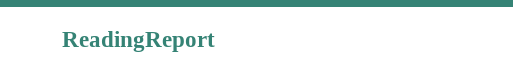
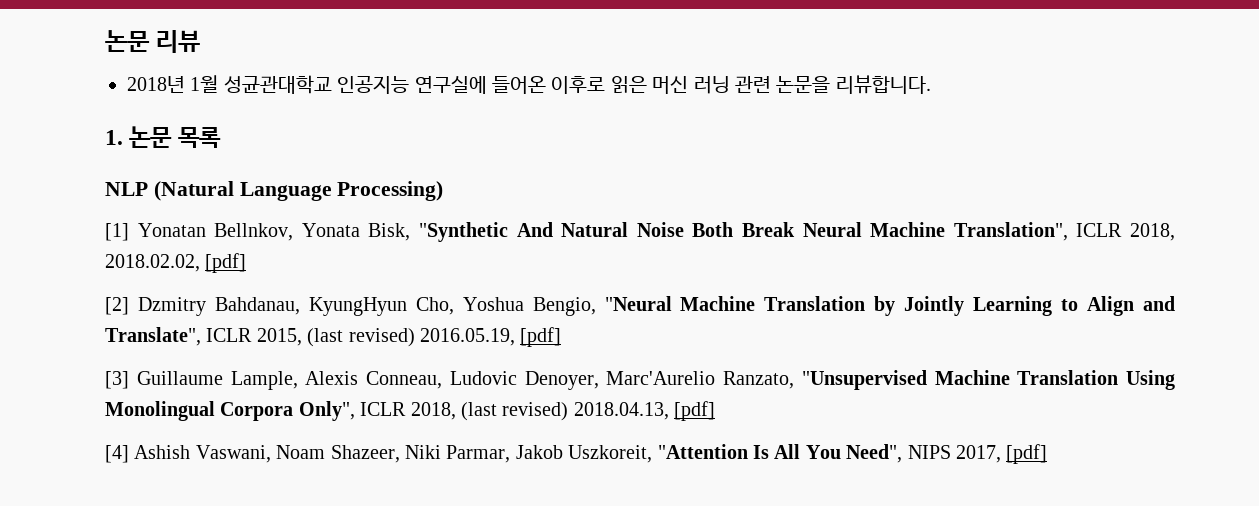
[62,31,215,52] ReadingReport -> [105,30,200,53] [127,75,931,94] [105,126,221,148] [105,181,444,201] [105,222,1176,242] [105,253,247,273] [105,296,1175,316] [105,327,562,347] [105,370,1175,390] [105,401,716,421] [105,444,1048,464] 논문 리뷰 // 2018년 1월 성균관대학교 인공지능 연구실에 들어온 이후로 읽은 머신 러닝 관련 논문을 리뷰합니다. // 1. 논문 목록 // NLP (Natural Language Processing) // [1] Yonatan Bellnkov, Yonata Bisk, "Synthetic And Natural Noise Both Break Neural Machine Translation", ICLR 2018, 2018.02.02, [pdf] // [2] Dzmitry Bahdanau, KyungHyun Cho, Yoshua Bengio, "Neural Machine Translation by Jointly Learning to Align and Translate", ICLR 2015, (last revised) 2016.05.19, [pdf] // [3] Guillaume Lample, Alexis Conneau, Ludovic Denoyer, Marc'Aurelio Ranzato, "Unsupervised Machine Translation Using Monolingual Corpora Only", ICLR 2018, (last revised) 2018.04.13, [pdf] // [4] Ashish Vaswani, Noam Shazeer, Niki Parmar, Jakob Uszkoreit, "Attention Is All You Need", NIPS 2017, [pdf]

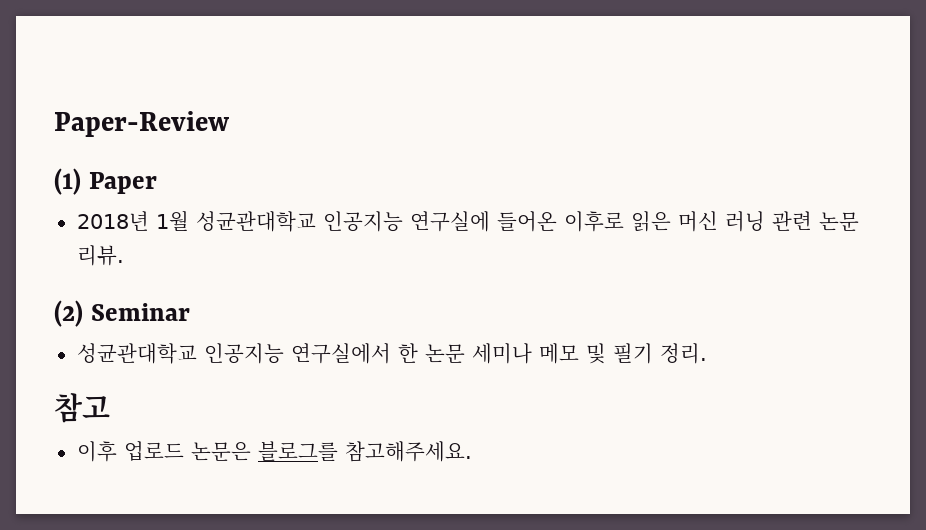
[105,30,200,53] 논문 리뷰 -> [54,111,229,137] [54,168,157,195] Paper-Review // (1) Paper
[776,75,931,94] [105,126,221,148] [105,181,444,201] [105,222,1176,242] [105,253,247,273] [105,296,1175,316] [105,327,562,347] [105,370,1175,390] [105,401,716,421] [105,444,1048,464] 논문을 리뷰합니다. // 1. 논문 목록 // NLP (Natural Language Processing) // [1] Yonatan Bellnkov, Yonata Bisk, "Synthetic And Natural Noise Both Break Neural Machine Translation", ICLR 2018, 2018.02.02, [pdf] // [2] Dzmitry Bahdanau, KyungHyun Cho, Yoshua Bengio, "Neural Machine Translation by Jointly Learning to Align and Translate", ICLR 2015, (last revised) 2016.05.19, [pdf] // [3] Guillaume Lample, Alexis Conneau, Ludovic Denoyer, Marc'Aurelio Ranzato, "Unsupervised Machine Translation Using Monolingual Corpora Only", ICLR 2018, (last revised) 2018.04.13, [pdf] // [4] Ashish Vaswani, Noam Shazeer, Niki Parmar, Jakob Uszkoreit, "Attention Is All You Need", NIPS 2017, [pdf] -> [818,212,859,231] [76,245,124,266] [54,300,190,327] [76,343,707,364] [54,393,110,423] [76,441,472,462] 논문 리뷰. // (2) Seminar // 성균관대학교 인공지능 연구실에서 한 논문 세미나 메모 및 필기 정리. // 참고 // 이후 업로드 논문은 블로그를 참고해주세요.

